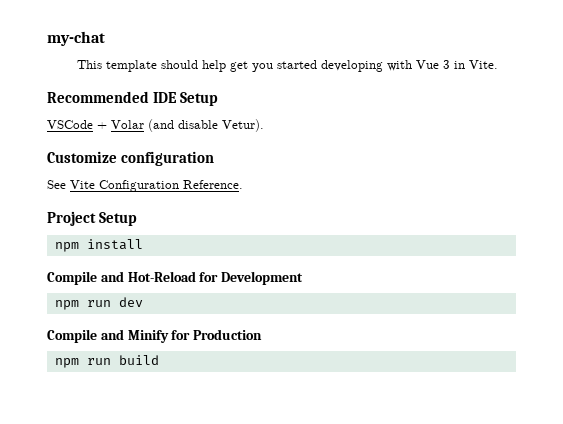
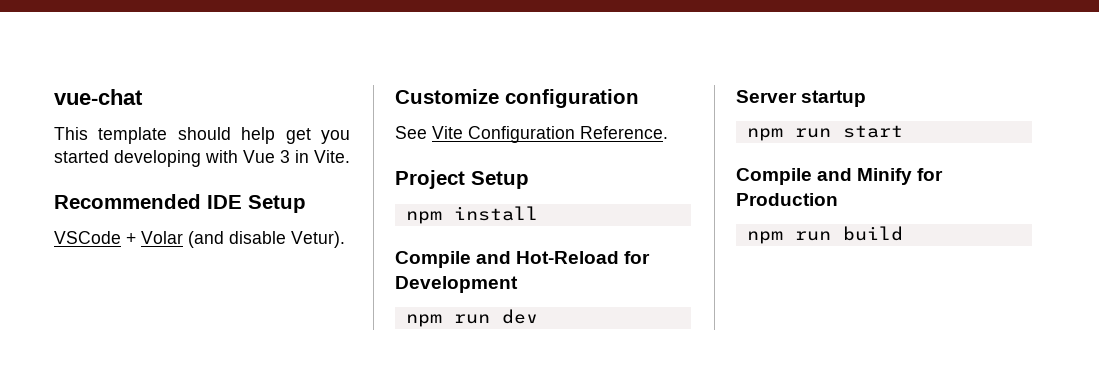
[47,31,105,46] my-chat -> [54,89,143,105] vue-chat
(143, 302) none -> [736,90,867,107] [746,125,903,141] // Server startup // npm run start

